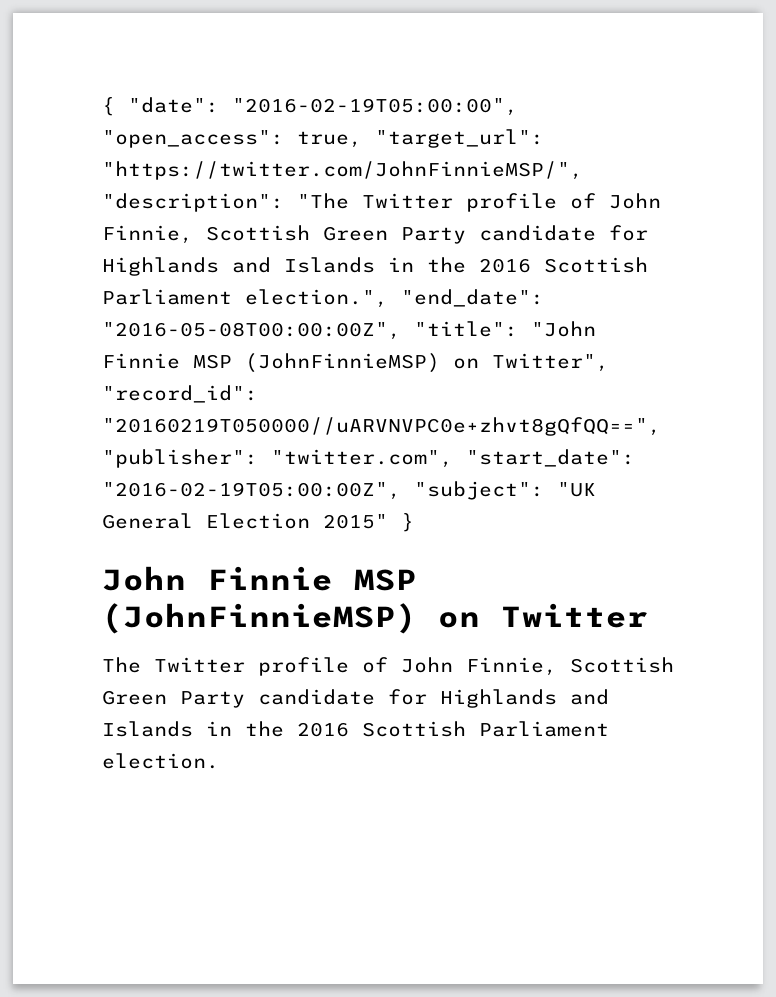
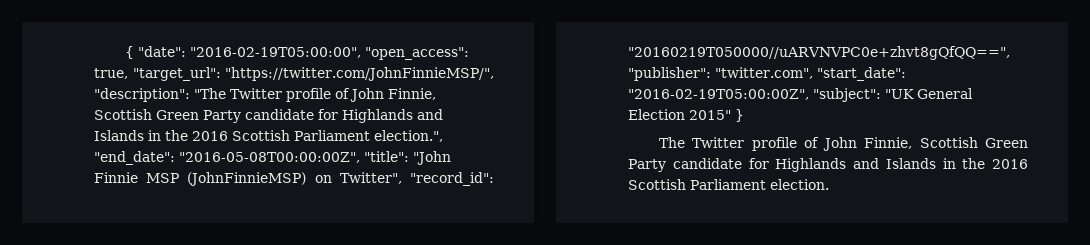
[102,566,417,591] [102,603,648,634] // John Finnie MSP (JohnFinnieMSP) on Twitter -> (744, 115) none

